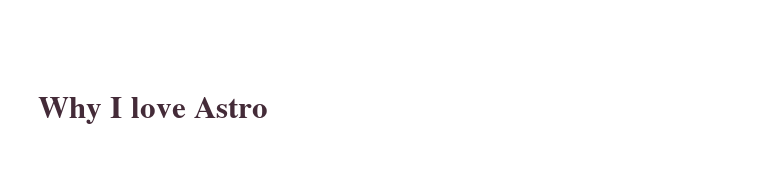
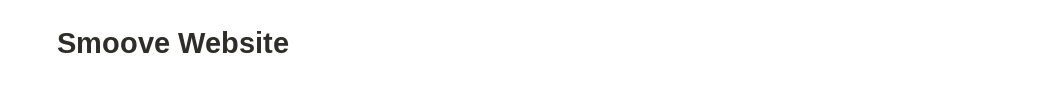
[38,97,269,124] Why I love Astro -> [57,31,289,53] Smoove Website

